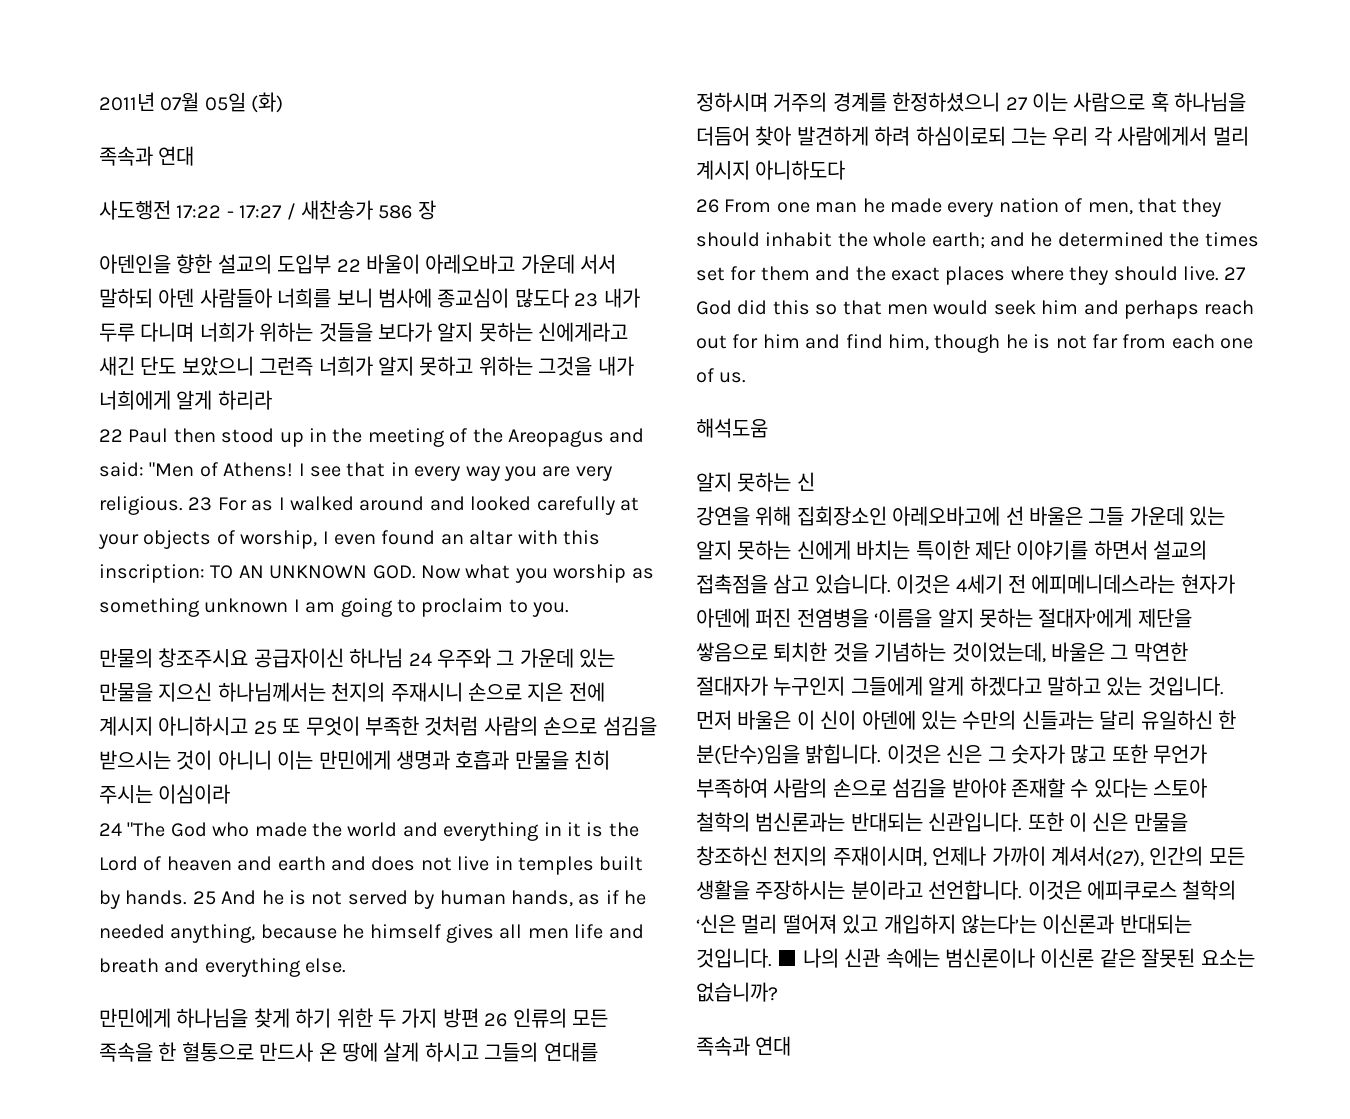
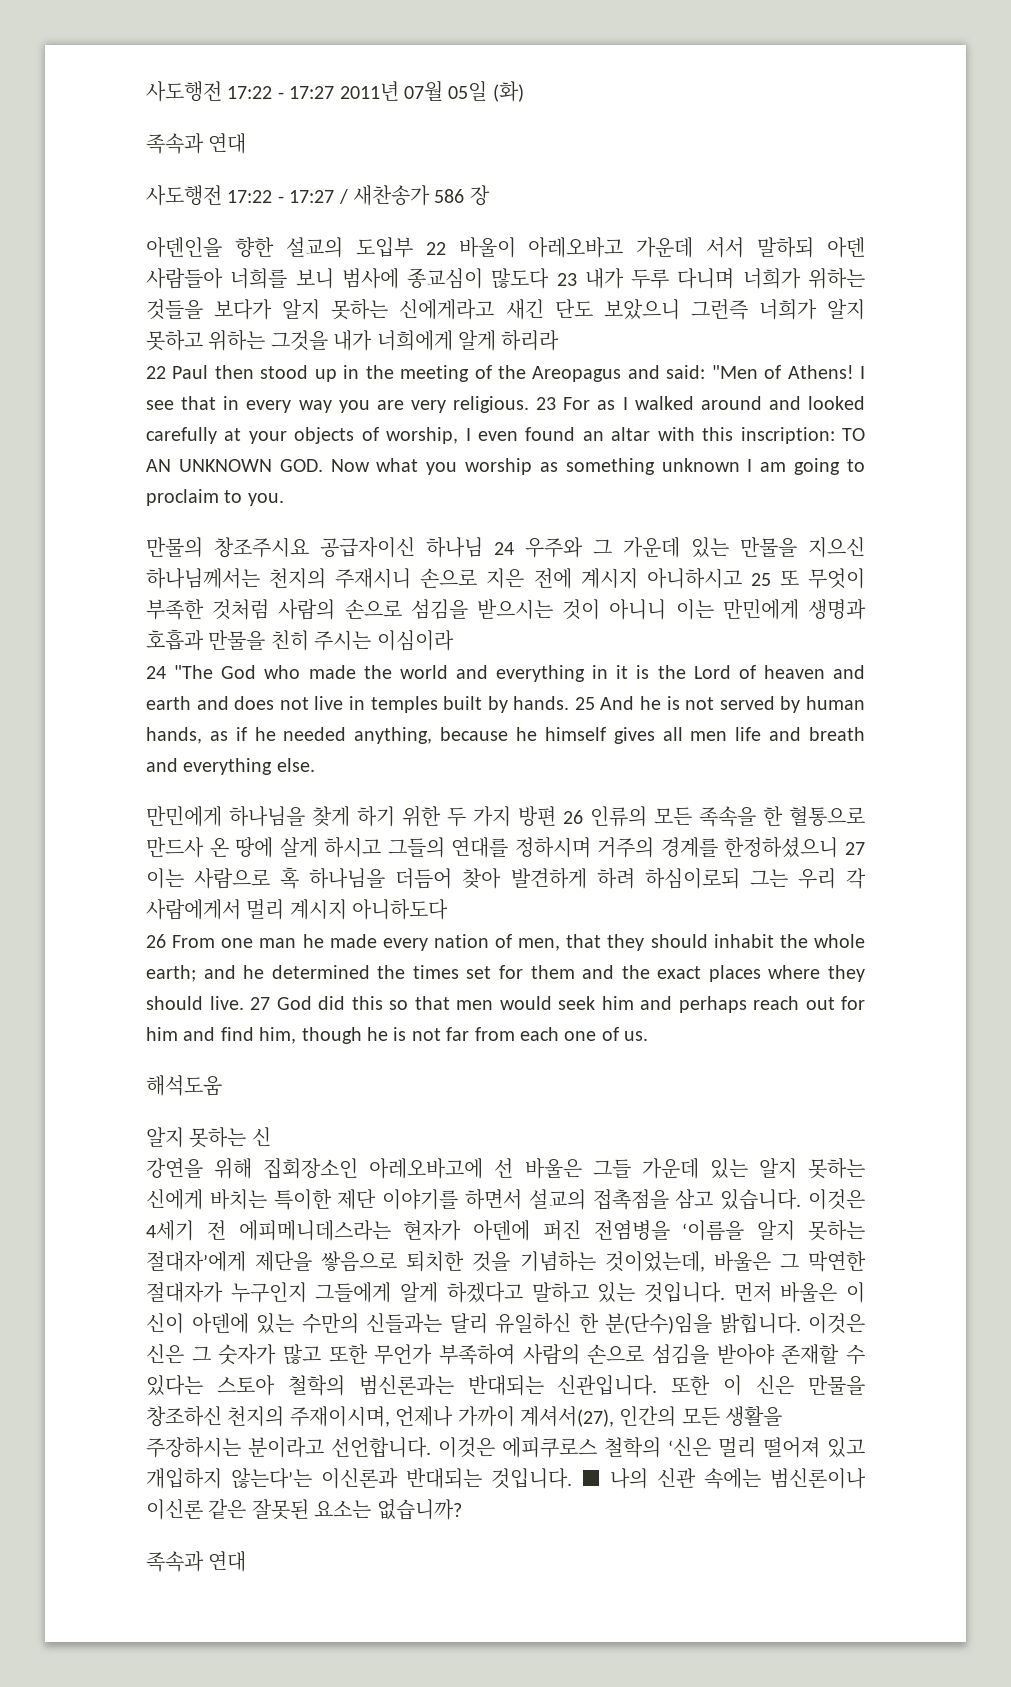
(99, 101) none -> [146,81,335,102] 사도행전 17:22 - 17:27

